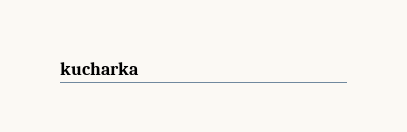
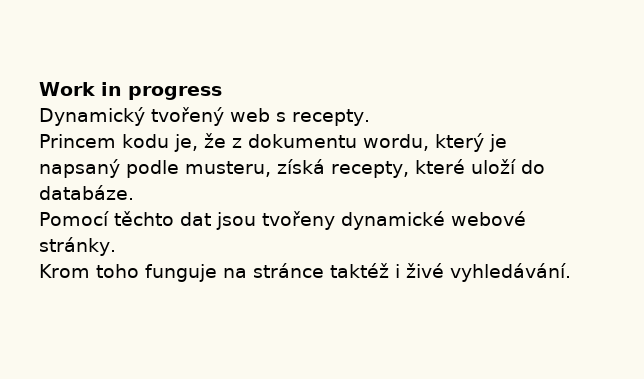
[60,62,139,75] kucharka -> [39,82,222,100] [39,107,370,126] [39,133,507,152] [39,159,545,178] [39,185,134,200] [39,211,526,230] [39,237,116,256] [39,263,571,282] Work in progress // Dynamický tvořený web s recepty. // Princem kodu je, že z dokumentu wordu, který je napsaný podle musteru, získá recepty, které uloží do databáze. // Pomocí těchto dat jsou tvořeny dynamické webové stránky. // Krom toho funguje na stránce taktéž i živé vyhledávání.

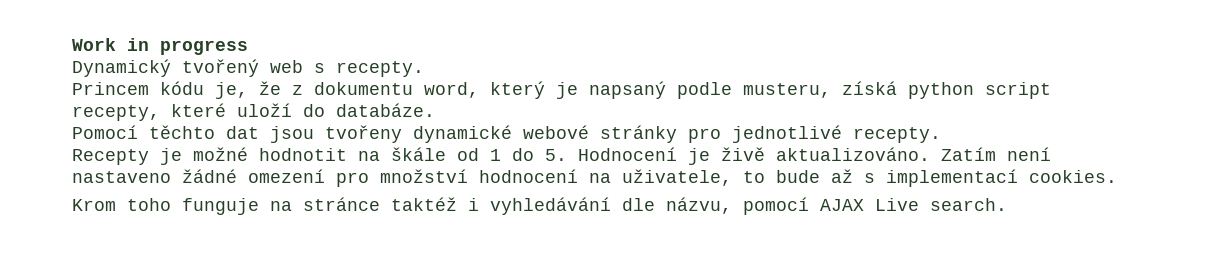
[122,134,169,148] kodu -> [160,81,204,95] kódu
[362,134,429,151] wordu, -> [424,82,479,98] word,
(325, 166) none -> [908,82,1051,99] python script
[39,237,116,256] stránky. -> [600,125,941,143] [72,147,1051,165] [72,169,1117,187] stránky pro jednotlivé recepty. // Recepty je možné hodnotit na škále od 1 do 5. Hodnocení je živě aktualizováno. Zatím není nastaveno žádné omezení pro množství hodnocení na uživatele, to bude až s implementací cookies.
[406,263,571,282] živé vyhledávání. -> [490,197,1007,215] vyhledávání dle názvu, pomocí AJAX Live search.

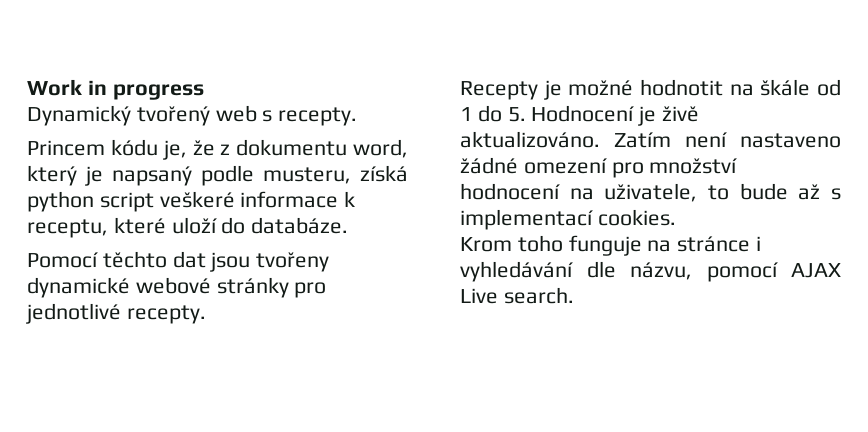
[72,105,160,121] recepty, -> [159,191,356,208] [27,219,108,238] veškeré informace k receptu,
[391,197,457,211] taktéž -> (751, 244) none

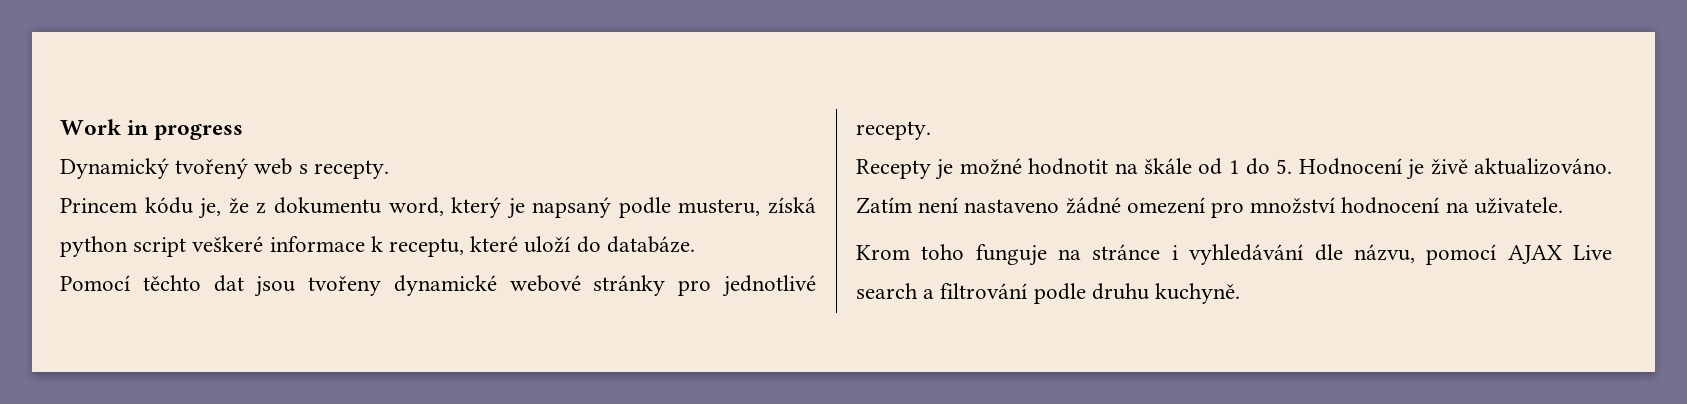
[604,183,841,202] [460,209,676,230] uživatele, to bude až s implementací cookies. -> [1474,197,1563,214] uživatele.
[503,287,574,304] search. -> [856,283,1241,304] search a filtrování podle druhu kuchyně.

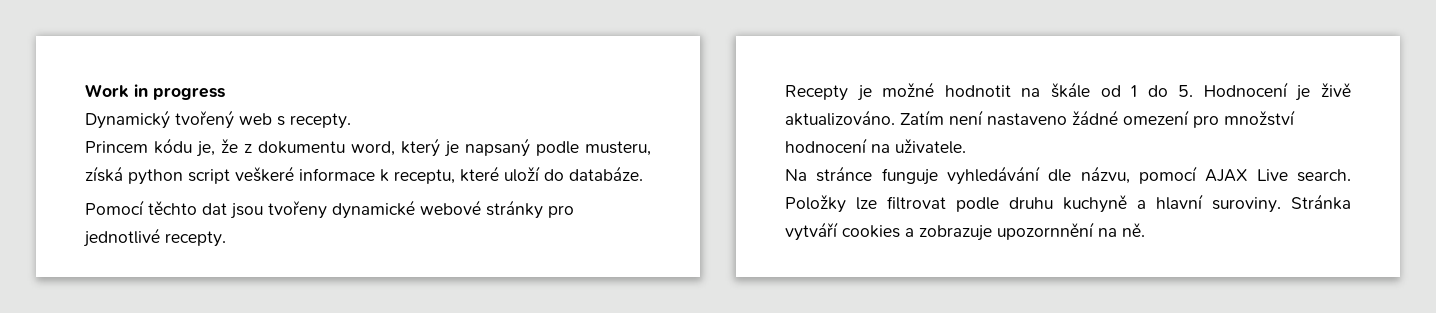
[856,244,1178,266] Krom toho funguje na stránce i -> [785,166,938,185] Na stránce funguje
[856,283,1241,304] search a filtrování podle druhu kuchyně. -> [1297,169,1351,182] [785,194,1351,213] [785,222,1145,241] search. Položky lze filtrovat podle druhu kuchyně a hlavní suroviny. Stránka vytváří cookies a zobrazuje upozornnění na ně.

